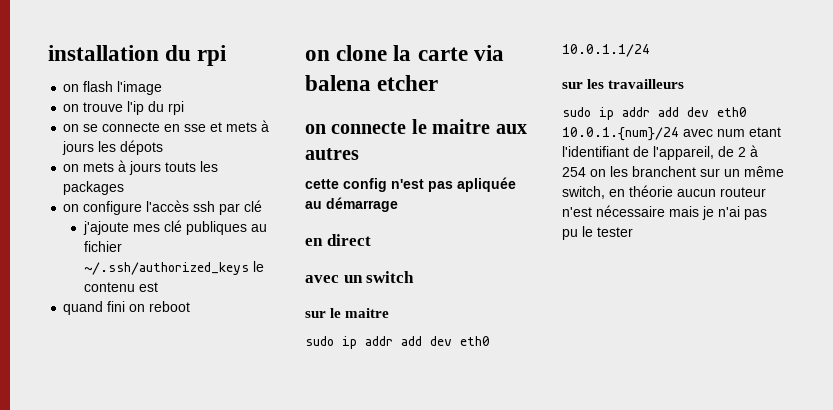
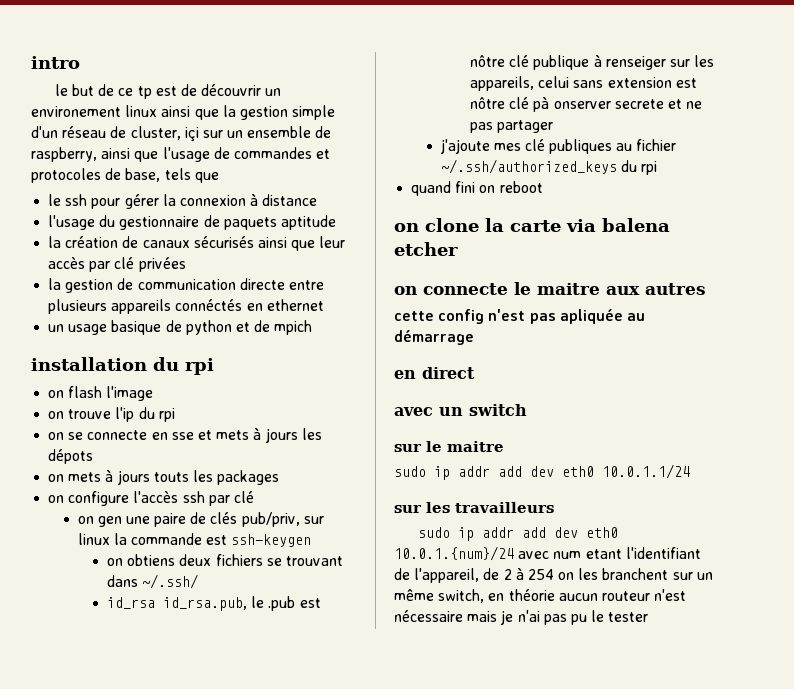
(48, 53) none -> [31,56,80,69] [54,84,282,99] [31,105,336,120] [31,126,332,142] [31,147,331,162] [31,168,219,183] [48,193,318,209] [48,215,336,230] [48,236,346,251] [48,257,186,272] [48,278,324,293] [48,299,324,314] [48,320,313,335] intro // le but de ce tp est de découvrir un environement linux ainsi que la gestion simple d'un réseau de cluster, içi sur un ensemble de raspberry, ainsi que l'usage de commandes et protocoles de base, tels que // le ssh pour gérer la connexion à distance // l'usage du gestionnaire de paquets aptitude // la création de canaux sécurisés ainsi que leur accès par clé privées // la gestion de communication directe entre plusieurs appareils connéctés en ethernet // un usage basique de python et de mpich //
(263, 206) none -> [77,512,324,527] [77,533,312,547] [106,554,343,566] [106,574,199,589] [106,596,321,611] [469,54,715,70] [469,76,697,91] [469,96,703,112] [469,120,554,133] // on gen une paire de clés pub/priv, sur linux la commande est ssh-keygen // on obtiens deux fichiers se trouvant dans ~/.ssh/ // id_rsa id_rsa.pub, le .pub est nôtre clé publique à renseiger sur les appareils, celui sans extension est nôtre clé pà onserver secrete et ne pas partager
[252,261,264,272] [83,282,158,292] le contenu est -> [620,160,657,175] du rpi

